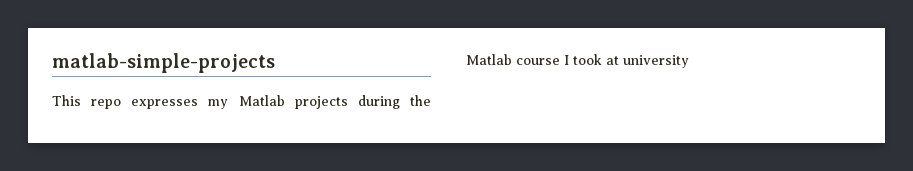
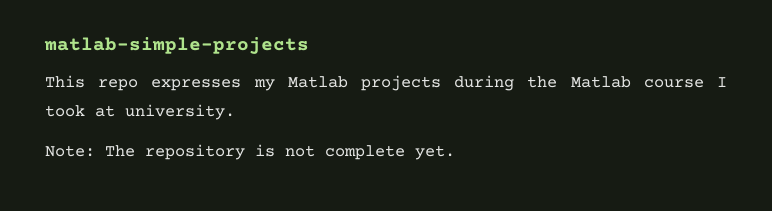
[623,55,689,68] university -> [125,104,235,120] [45,144,455,160] university. // Note: The repository is not complete yet.

